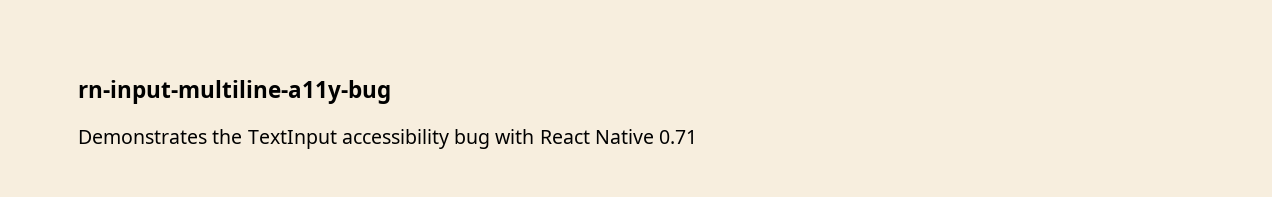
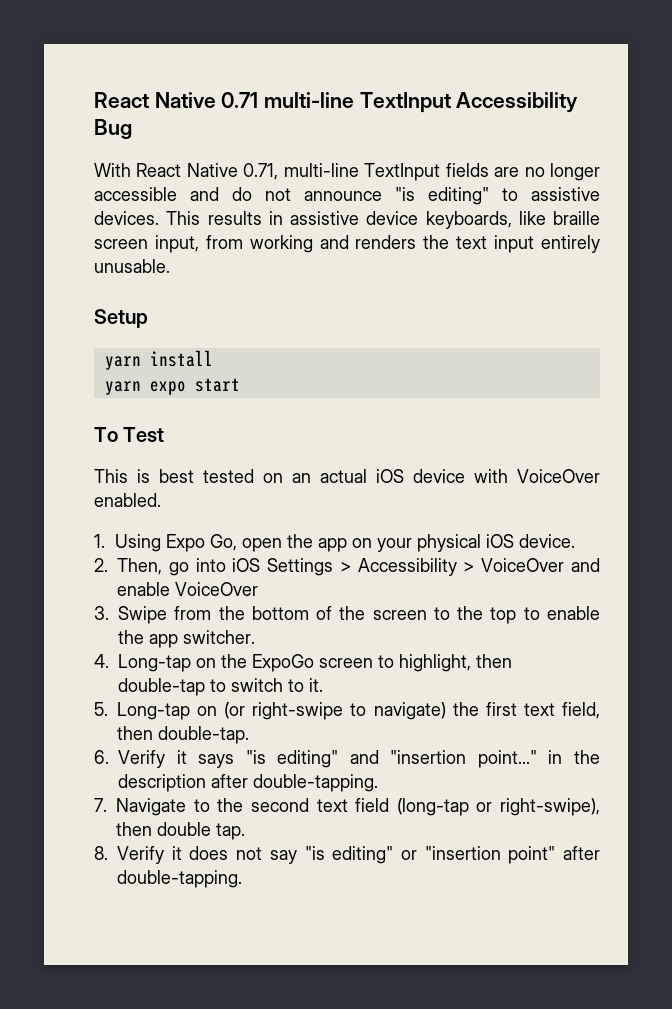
[78,80,391,104] [78,129,698,149] rn-input-multiline-a11y-bug // Demonstrates the TextInput accessibility bug with React Native 0.71 -> [94,92,579,113] [94,119,132,139] [94,163,601,181] [94,187,600,205] [94,211,600,229] [94,235,601,253] [94,259,170,273] [94,309,148,328] [104,350,213,370] [104,378,240,395] [94,427,165,442] [94,469,600,483] [94,493,161,507] [94,534,575,552] [94,558,600,576] [117,582,258,596] [94,606,600,624] [118,630,255,648] [94,654,512,672] [118,678,323,696] [94,702,600,720] [117,726,249,744] [94,750,600,768] [118,774,378,792] [94,798,600,816] [116,822,245,840] [94,846,600,864] [117,870,242,888] React Native 0.71 multi-line TextInput Accessibility Bug // With React Native 0.71, multi-line TextInput fields are no longer accessible and do not announce "is editing" to assistive devices. This results in assistive device keyboards, like braille screen input, from working and renders the text input entirely unusable. // Setup // yarn install // yarn expo start // To Test // This is best tested on an actual iOS device with VoiceOver enabled. // 1. Using Expo Go, open the app on your physical iOS device. // 2. Then, go into iOS Settings > Accessibility > VoiceOver and enable VoiceOver // 3. Swipe from the bottom of the screen to the top to enable the app switcher. // 4. Long-tap on the ExpoGo screen to highlight, then double-tap to switch to it. // 5. Long-tap on (or right-swipe to navigate) the first text field, then double-tap. // 6. Verify it says "is editing" and "insertion point..." in the description after double-tapping. // 7. Navigate to the second text field (long-tap or right-swipe), then double tap. // 8. Verify it does not say "is editing" or "insertion point" after double-tapping.

